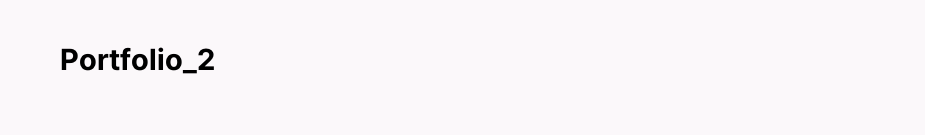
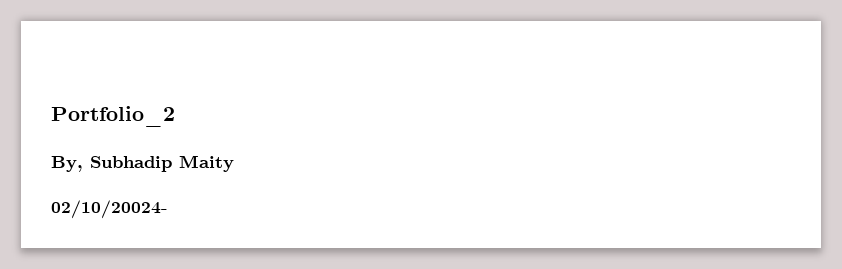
(215, 60) none -> [51,155,234,172] [51,200,168,219] // By, Subhadip Maity // 02/10/20024-

